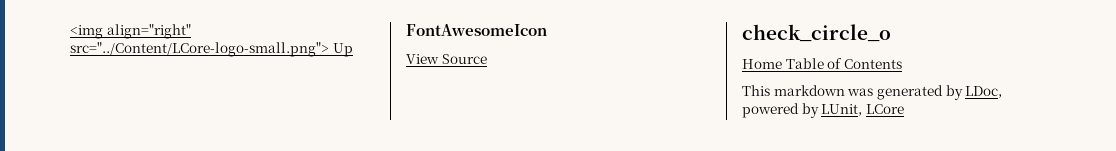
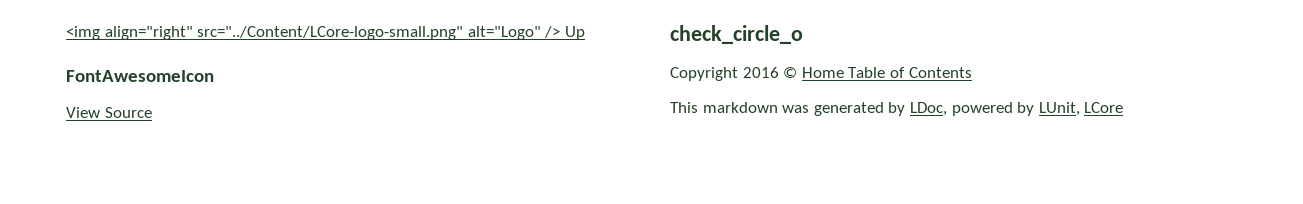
[70,42,329,57] src="../Content/LCore-logo-small.png"> -> [197,26,561,40] src="../Content/LCore-logo-small.png" alt="Logo" />
(891, 33) none -> [670,67,798,81] Copyright 2016 ©

